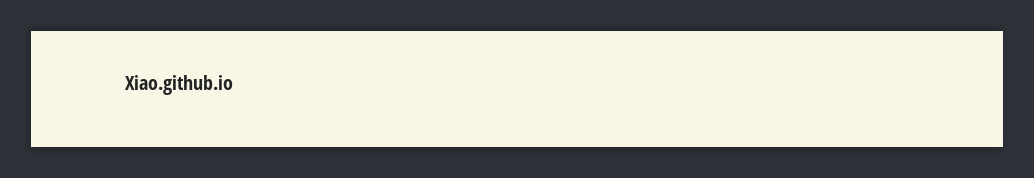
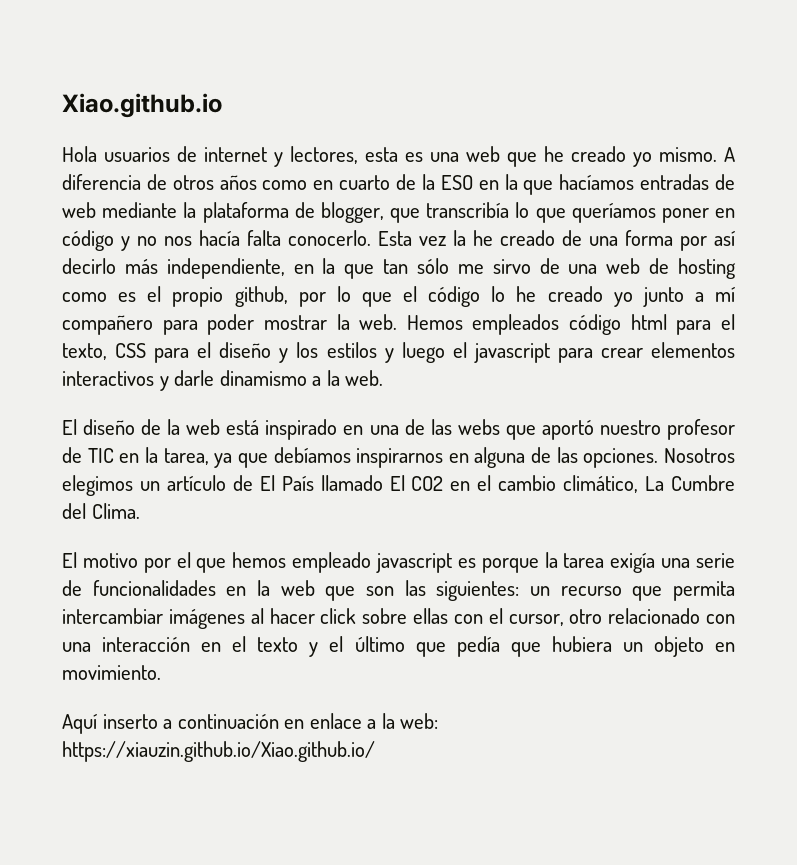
(233, 85) none -> [62,146,735,167] [62,174,736,195] [62,202,735,223] [62,230,735,251] [62,258,736,279] [62,286,735,307] [62,314,735,335] [62,342,735,363] [62,370,384,391] [62,419,735,440] [62,447,735,468] [62,475,736,496] [62,503,140,519] [62,552,735,573] [62,580,736,601] [62,608,735,629] [62,636,735,657] [62,665,161,680] [62,713,439,734] [62,741,375,762] // Hola usuarios de internet y lectores, esta es una web que he creado yo mismo. A diferencia de otros años como en cuarto de la ESO en la que hacíamos entradas de web mediante la plataforma de blogger, que transcribía lo que queríamos poner en código y no nos hacía falta conocerlo. Esta vez la he creado de una forma por así decirlo más independiente, en la que tan sólo me sirvo de una web de hosting como es el propio github, por lo que el código lo he creado yo junto a mí compañero para poder mostrar la web. Hemos empleados código html para el texto, CSS para el diseño y los estilos y luego el javascript para crear elementos interactivos y darle dinamismo a la web. // El diseño de la web está inspirado en una de las webs que aportó nuestro profesor de TIC en la tarea, ya que debíamos inspirarnos en alguna de las opciones. Nosotros elegimos un artículo de El País llamado El CO2 en el cambio climático, La Cumbre del Clima. // El motivo por el que hemos empleado javascript es porque la tarea exigía una serie de funcionalidades en la web que son las siguientes: un recurso que permita intercambiar imágenes al hacer click sobre ellas con el cursor, otro relacionado con una interacción en el texto y el último que pedía que hubiera un objeto en movimiento. // Aquí inserto a continuación en enlace a la web: https://xiauzin.github.io/Xiao.github.io/

